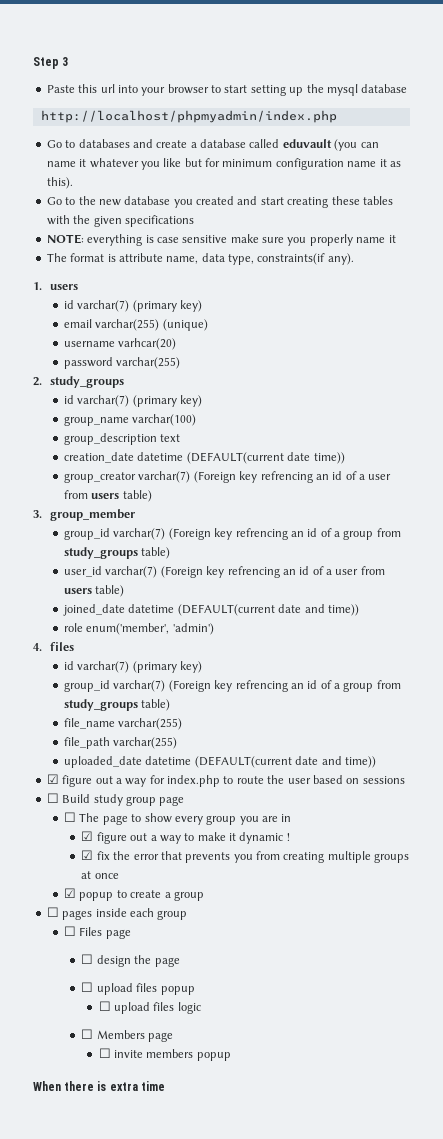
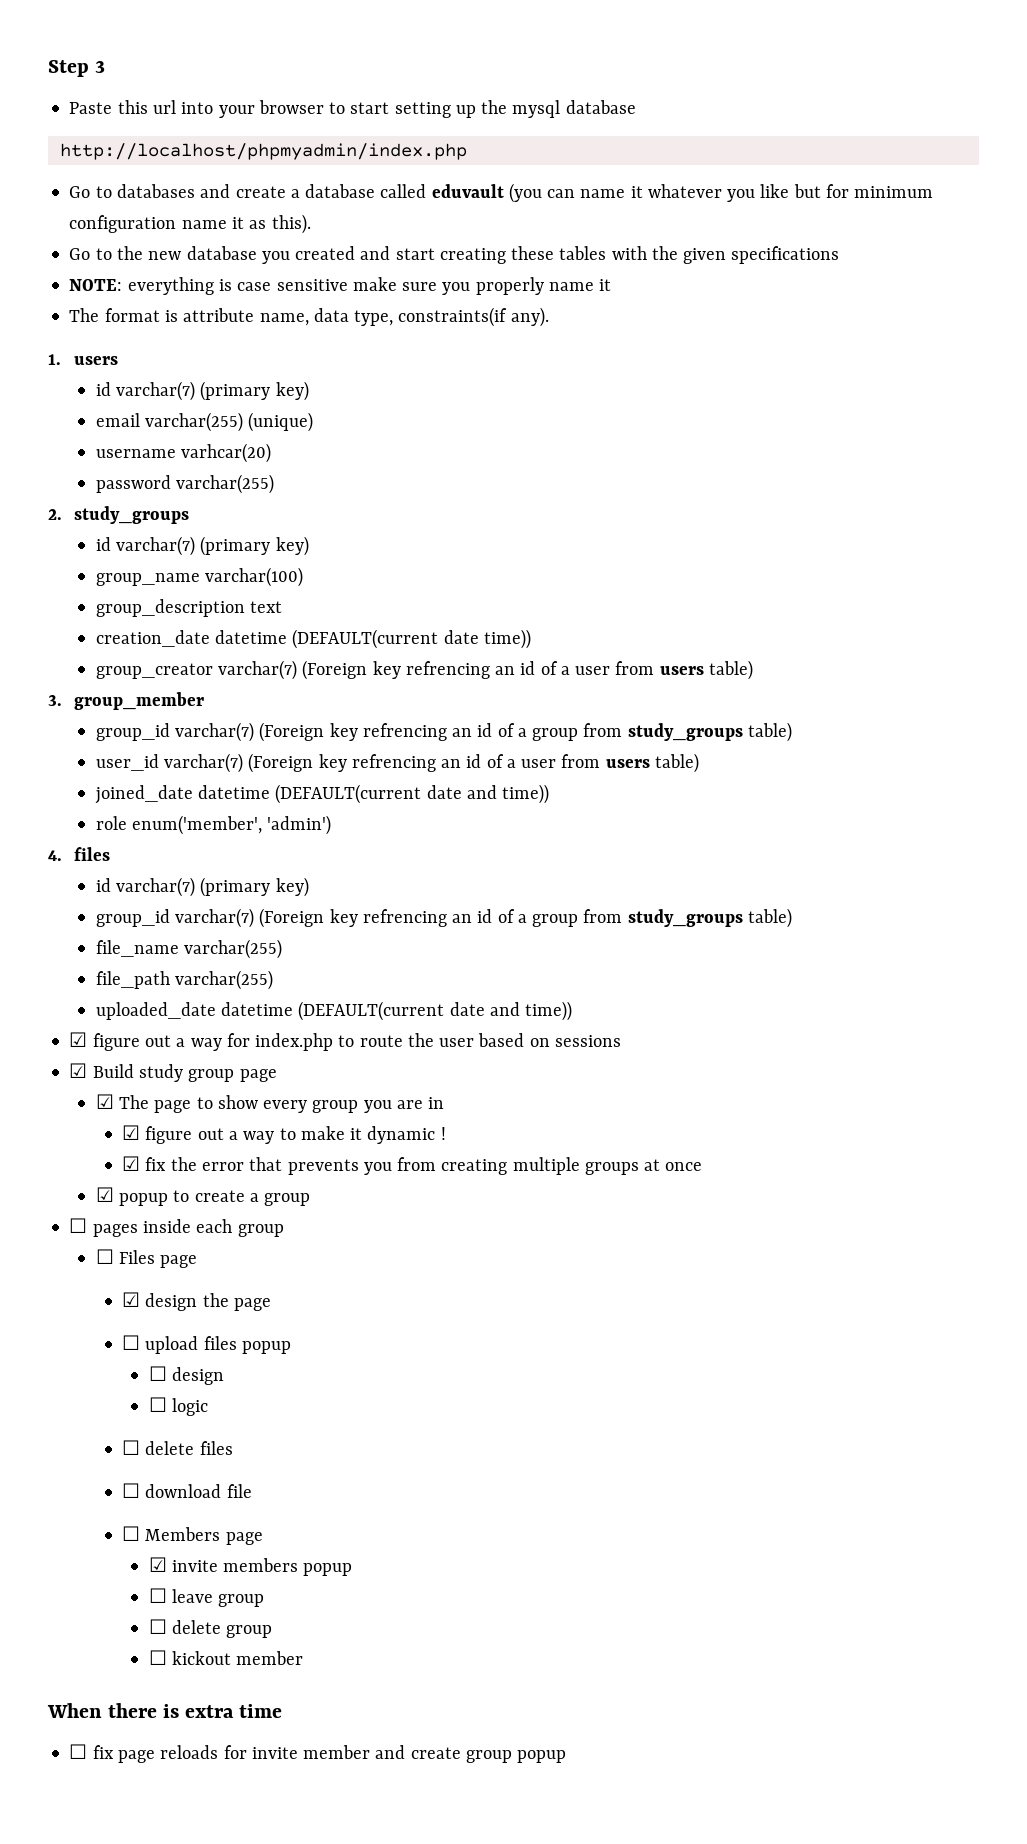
[46,793,59,803] ☐ -> [69,1063,88,1078] ☑
[64,812,77,822] ☐ -> [95,1094,114,1109] ☑
[81,954,94,964] ☐ -> [122,1292,141,1307] ☑
[114,1002,201,1014] upload files logic -> [171,1367,224,1385] [148,1397,208,1416] [122,1440,233,1455] [122,1483,252,1498] design // ☐ logic // ☐ delete files // ☐ download file
[98,1048,111,1058] ☐ -> [148,1557,167,1572] ☑
(231, 1056) none -> [148,1588,265,1607] [148,1619,273,1638] [148,1650,304,1665] // ☐ leave group // ☐ delete group // ☐ kickout member
(165, 1086) none -> [69,1744,567,1763] // ☐ fix page reloads for invite member and create group popup

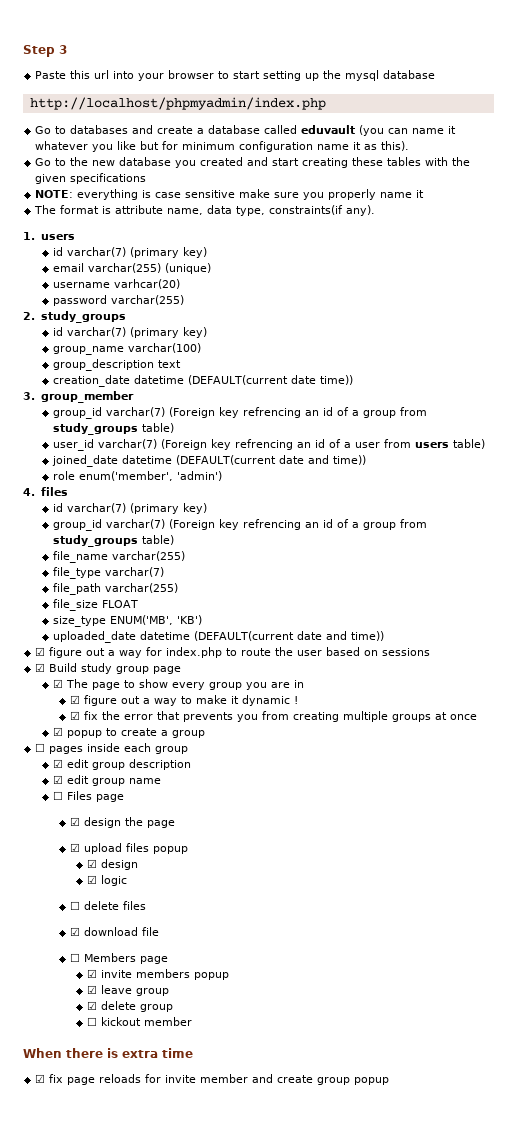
[95,660,754,680] // group_creator varchar(7) (Foreign key refrencing an id of a user from users table) -> (353, 380) none
(283, 949) none -> [52,567,164,579] // file_type varchar(7)
(274, 980) none -> [52,599,138,611] [52,615,202,627] // file_size FLOAT // size_type ENUM('MB', 'KB')
(284, 1230) none -> [52,759,191,770] [52,775,161,786] // ☑ edit group description // ☑ edit group name
[122,1335,141,1350] ☐ -> [69,843,80,852] ☑
[148,1366,167,1381] ☐ -> [87,859,98,868] ☑
[148,1397,167,1412] ☐ -> [87,875,98,884] ☑
[122,1483,141,1498] ☐ -> [69,927,80,936] ☑
[148,1588,167,1603] ☐ -> [87,985,98,994] ☑
[148,1619,167,1634] ☐ -> [87,1001,98,1010] ☑
[69,1744,88,1759] ☐ -> [35,1074,46,1083] ☑

